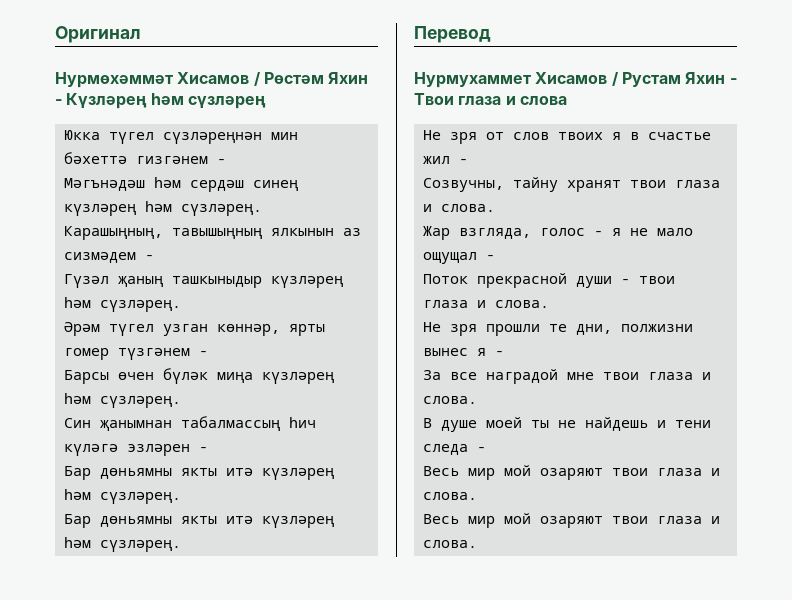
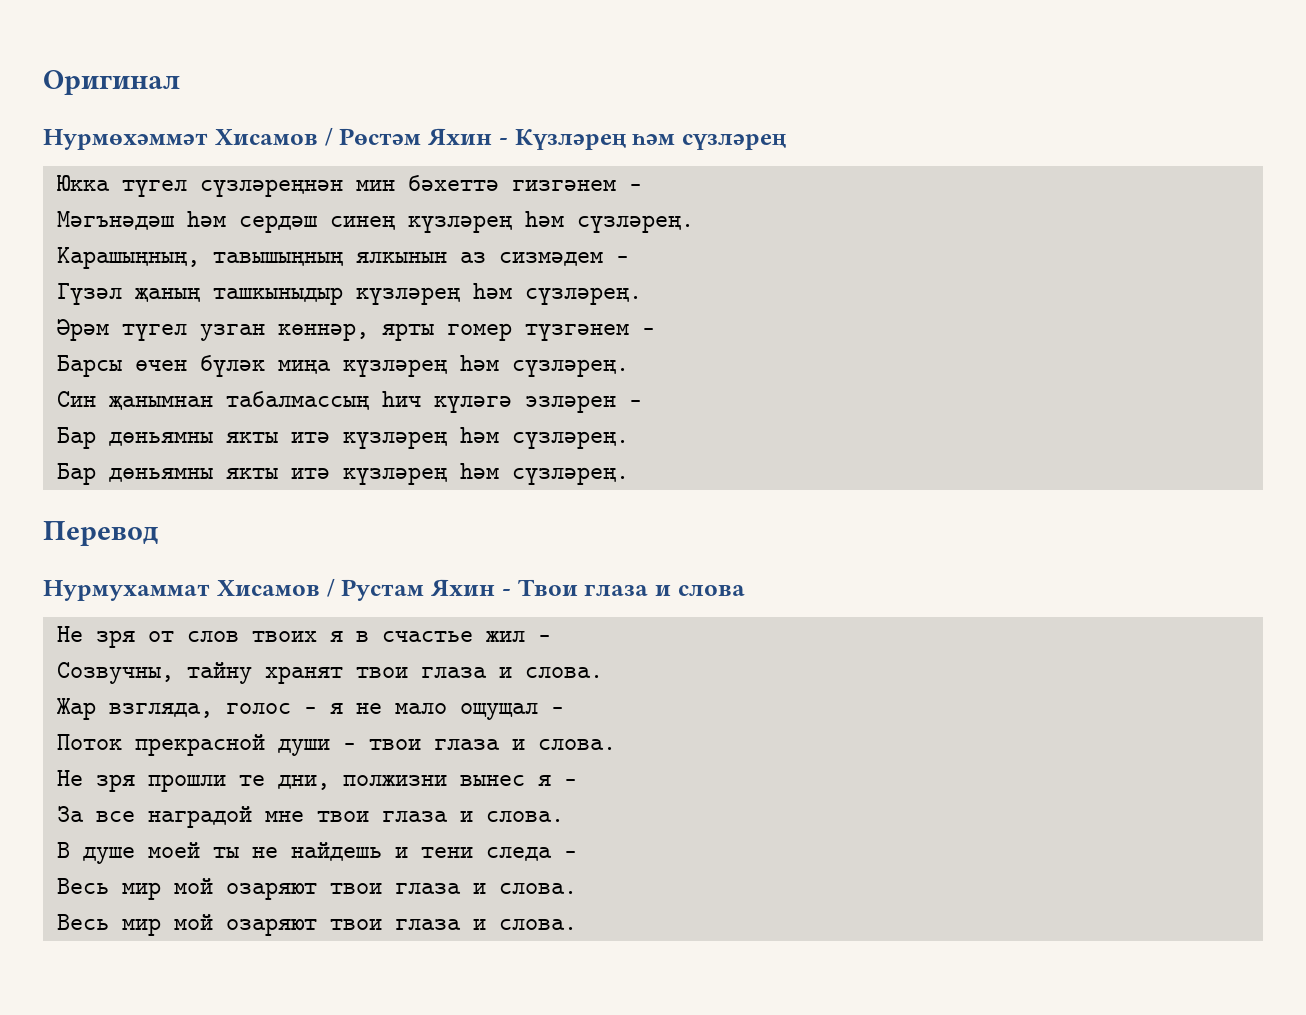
[414,72,531,88] Нурмухаммет -> [43,580,210,601] Нурмухаммат

